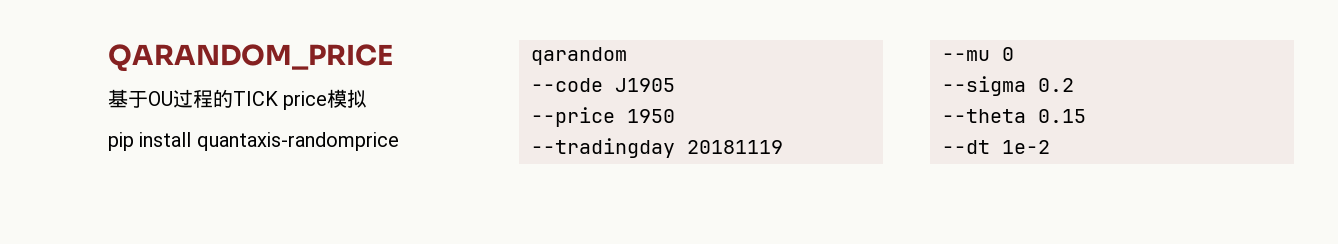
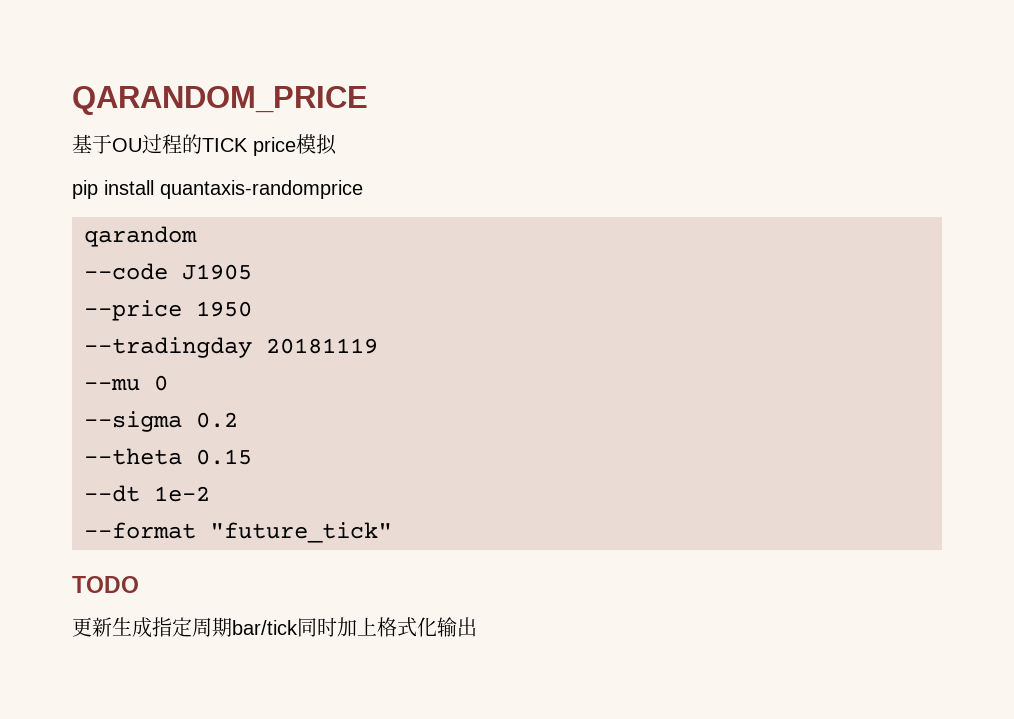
(1050, 147) none -> [84,522,392,543] [72,576,139,593] [72,617,477,638] // --format "future_tick" // TODO // 更新生成指定周期bar/tick同时加上格式化输出

